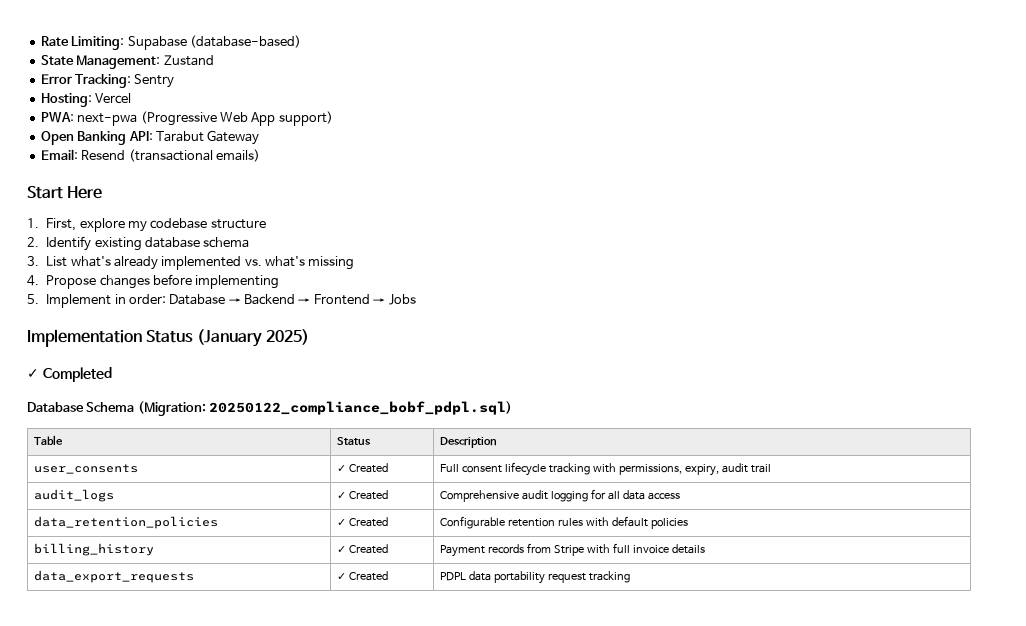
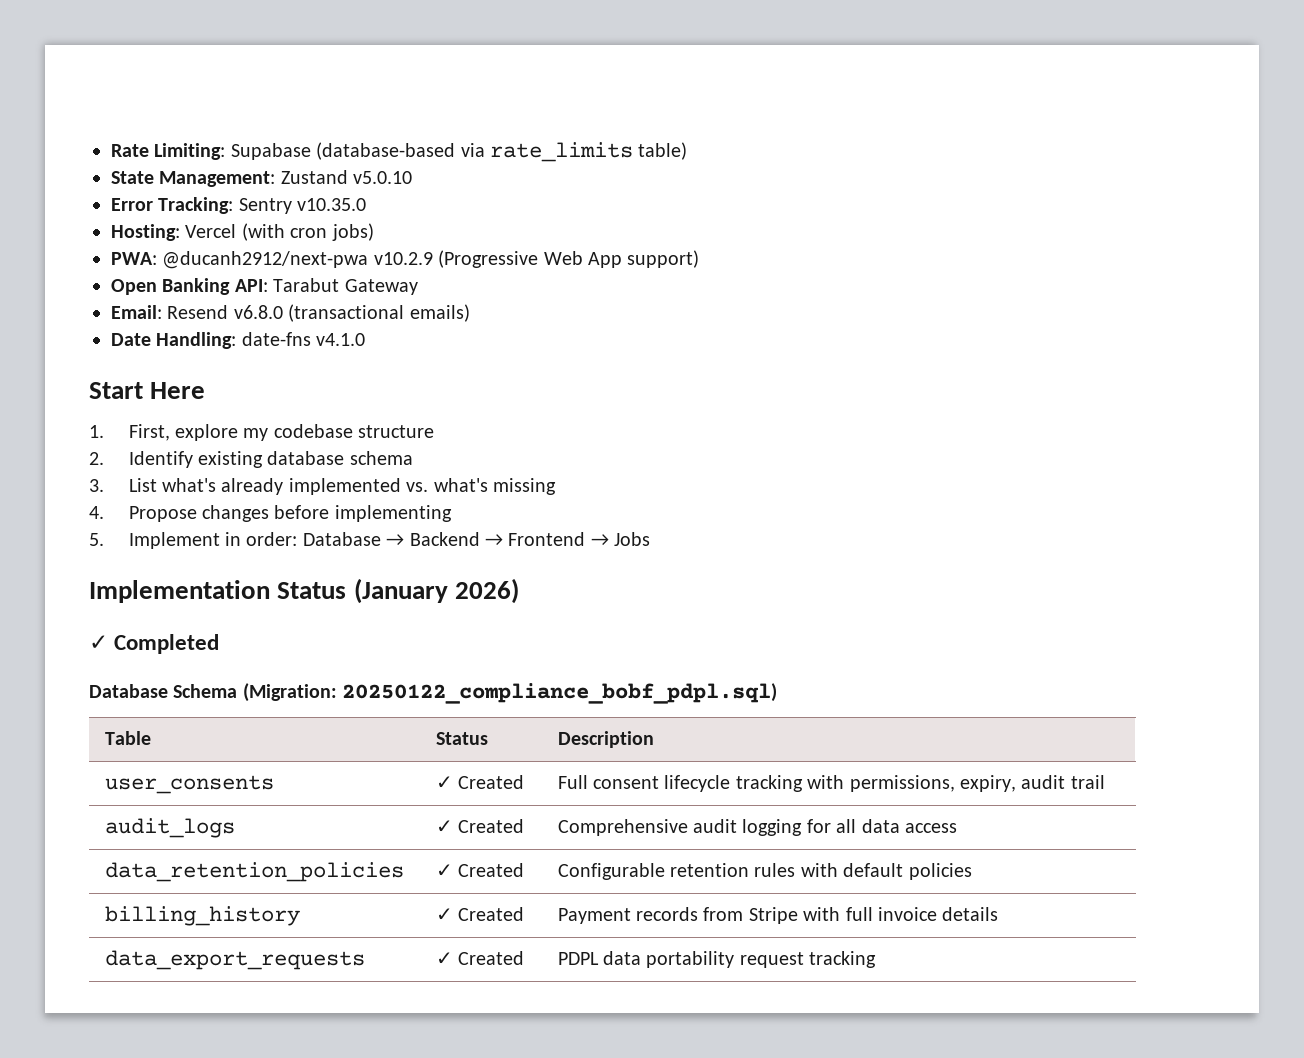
[189,35,301,48] (database-based) -> [316,142,688,162] (database-based via rate_limits table)
(214, 60) none -> [353,171,413,184] v5.0.10
(175, 81) none -> [297,198,367,211] v10.35.0
(132, 98) none -> [241,223,374,241] (with cron jobs)
[77,113,138,126] next-pwa -> [162,251,433,269] @ducanh2912/next-pwa v10.2.9
(126, 155) none -> [233,305,283,319] v6.8.0
(260, 155) none -> [111,332,366,349] // Date Handling: date-fns v4.1.0
[265,329,309,345] 2025) -> [454,578,519,604] 2026)

